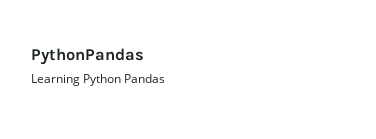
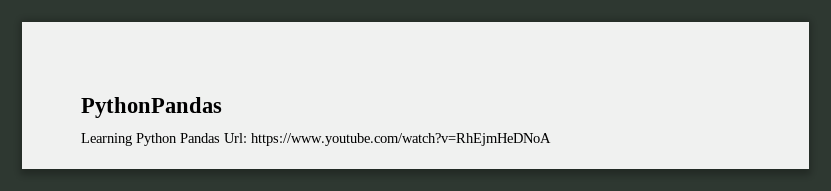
(166, 78) none -> [224,133,551,146] Url: https://www.youtube.com/watch?v=RhEjmHeDNoA

